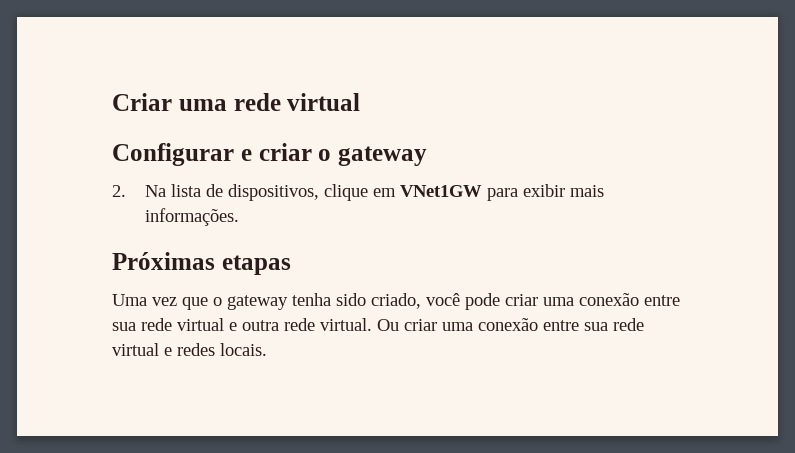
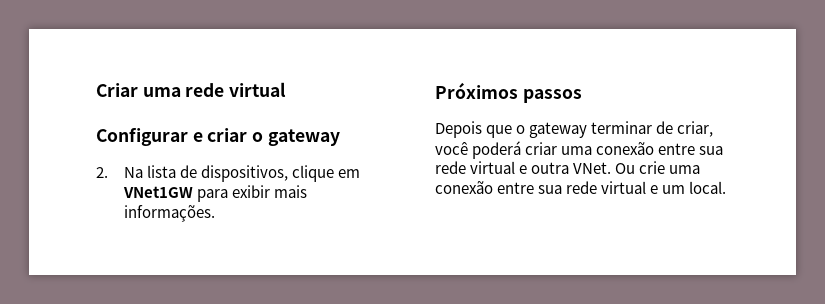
[112,252,291,275] [112,293,500,310] Próximas etapas // Uma vez que o gateway tenha sido criado, você pode -> [435,82,582,103] [435,121,714,138] [435,141,522,159] Próximos passos // Depois que o gateway terminar de criar, você poderá
[284,318,644,331] [112,343,267,356] rede virtual. Ou criar uma conexão entre sua rede virtual e redes locais. -> [573,161,701,174] [435,181,727,194] VNet. Ou crie uma conexão entre sua rede virtual e um local.

